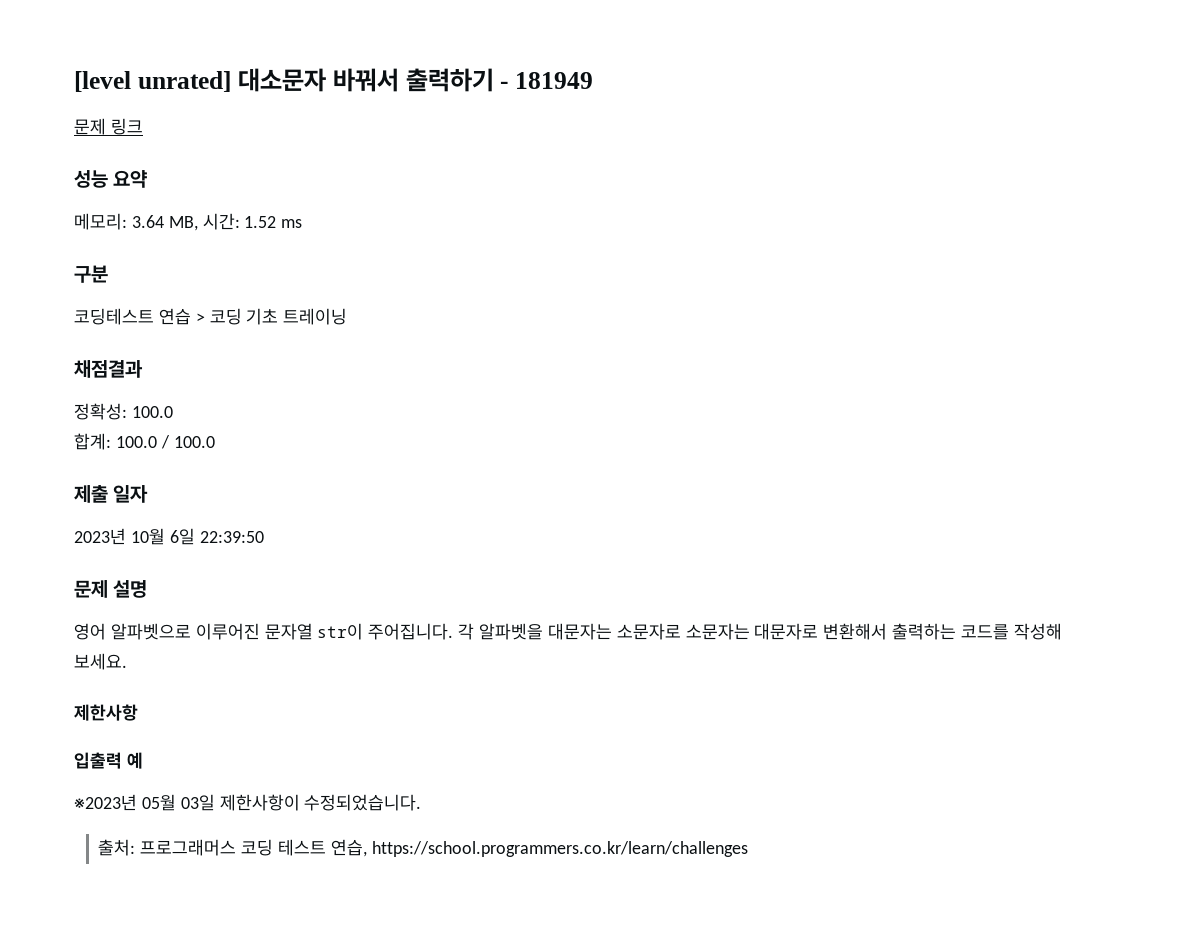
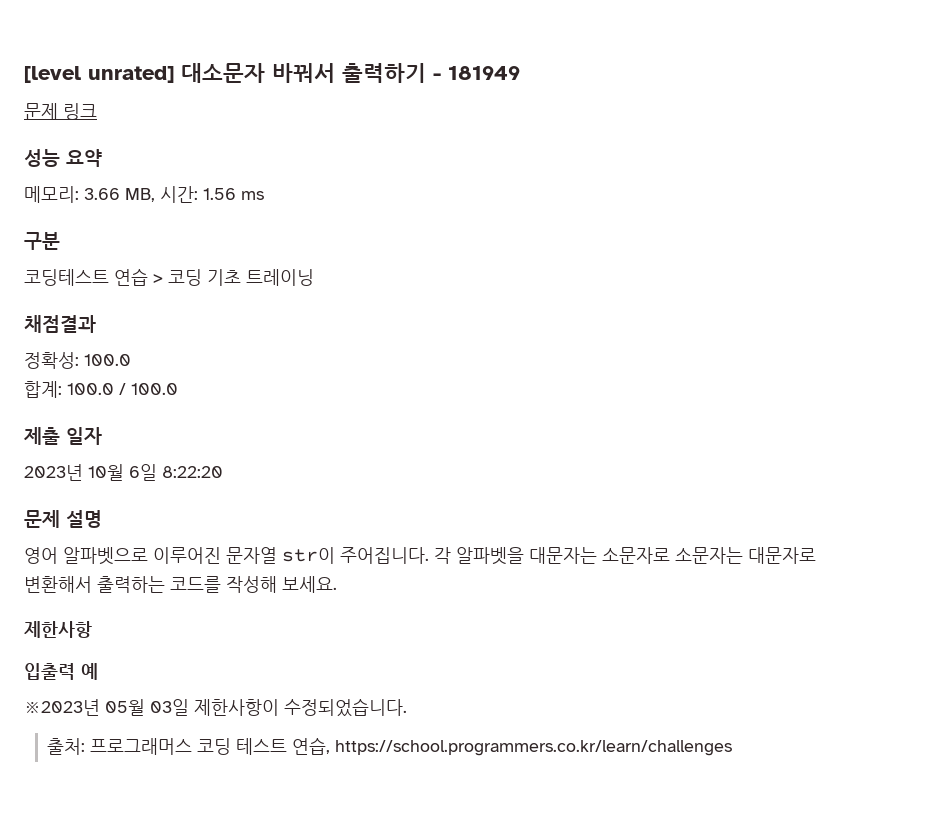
[131,215,164,228] 3.64 -> [84,188,120,200] 3.66
[244,216,277,228] 1.52 -> [203,188,236,200] 1.56
[199,531,264,543] 22:39:50 -> [162,466,223,478] 8:22:20

